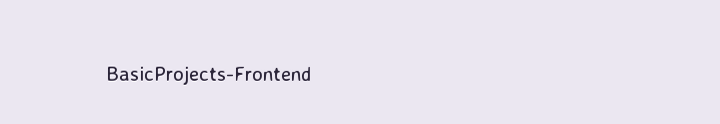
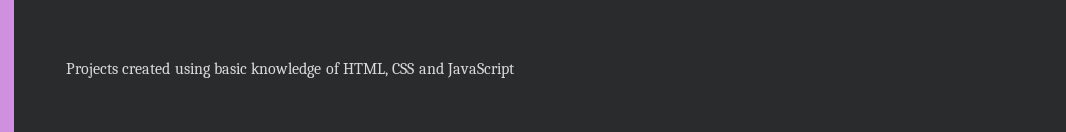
[105,65,311,85] BasicProjects-Frontend -> [66,62,515,78] Projects created using basic knowledge of HTML, CSS and JavaScript

